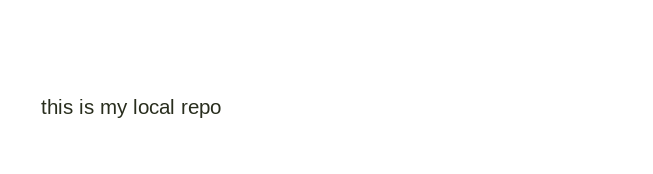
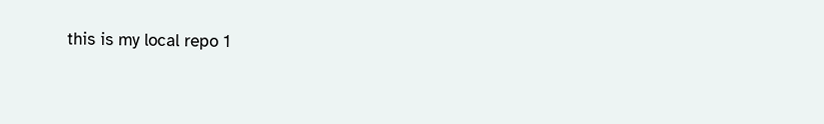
(221, 110) none -> [223,34,231,48] 1

